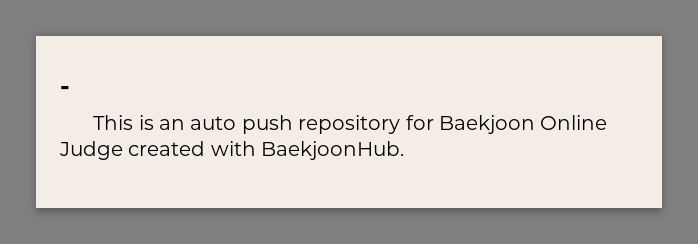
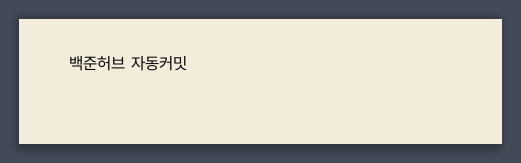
[60,86,70,95] [93,115,608,134] [59,141,405,160] - // This is an auto push repository for Baekjoon Online Judge created with BaekjoonHub. -> [69,55,187,71] 백준허브 자동커밋

